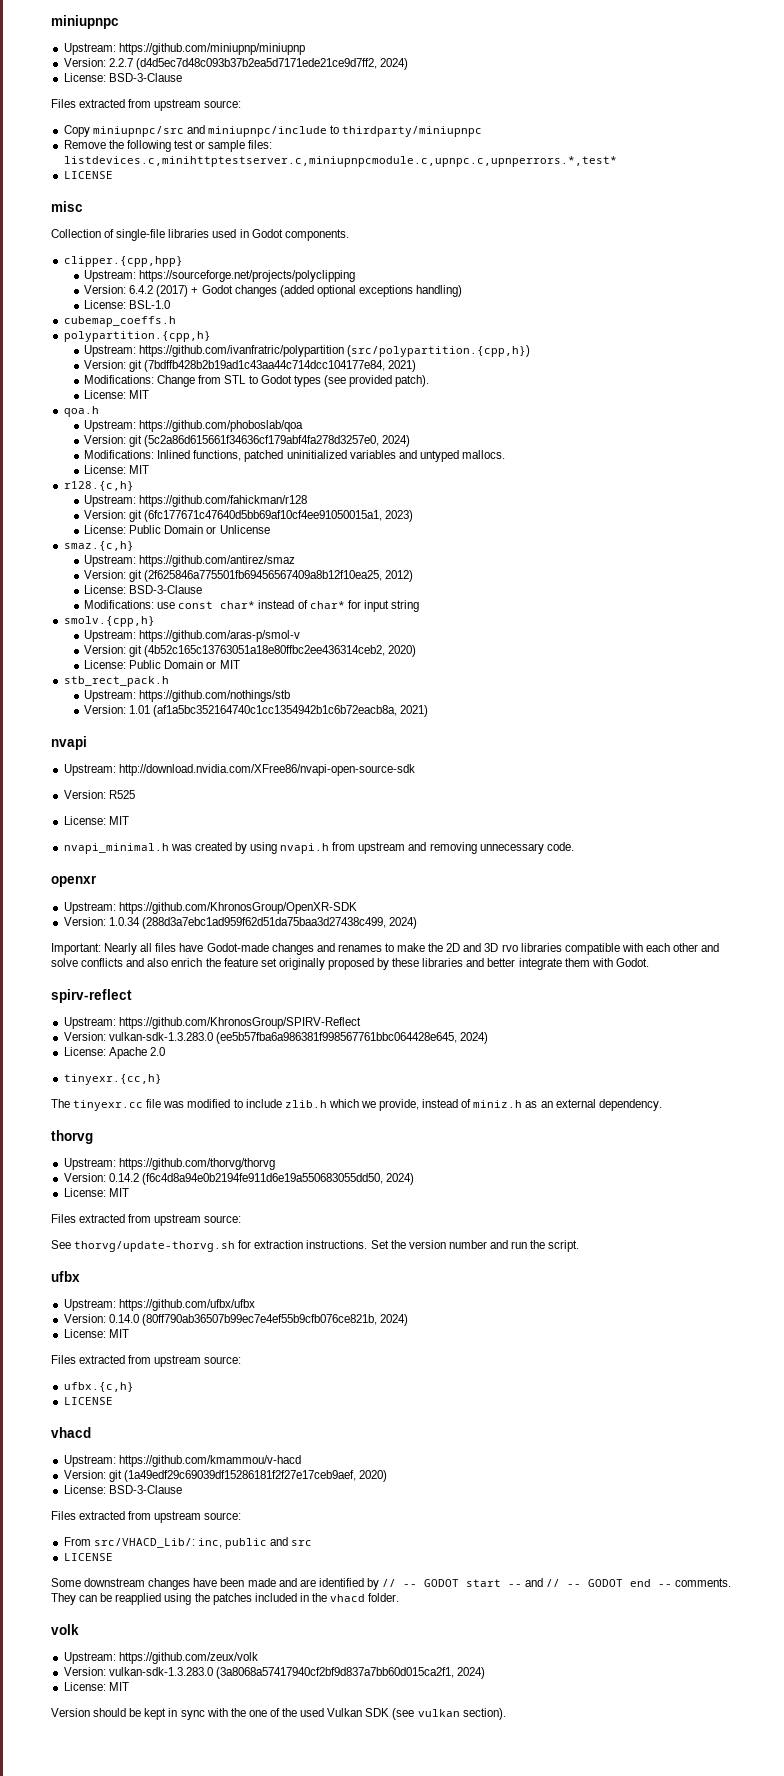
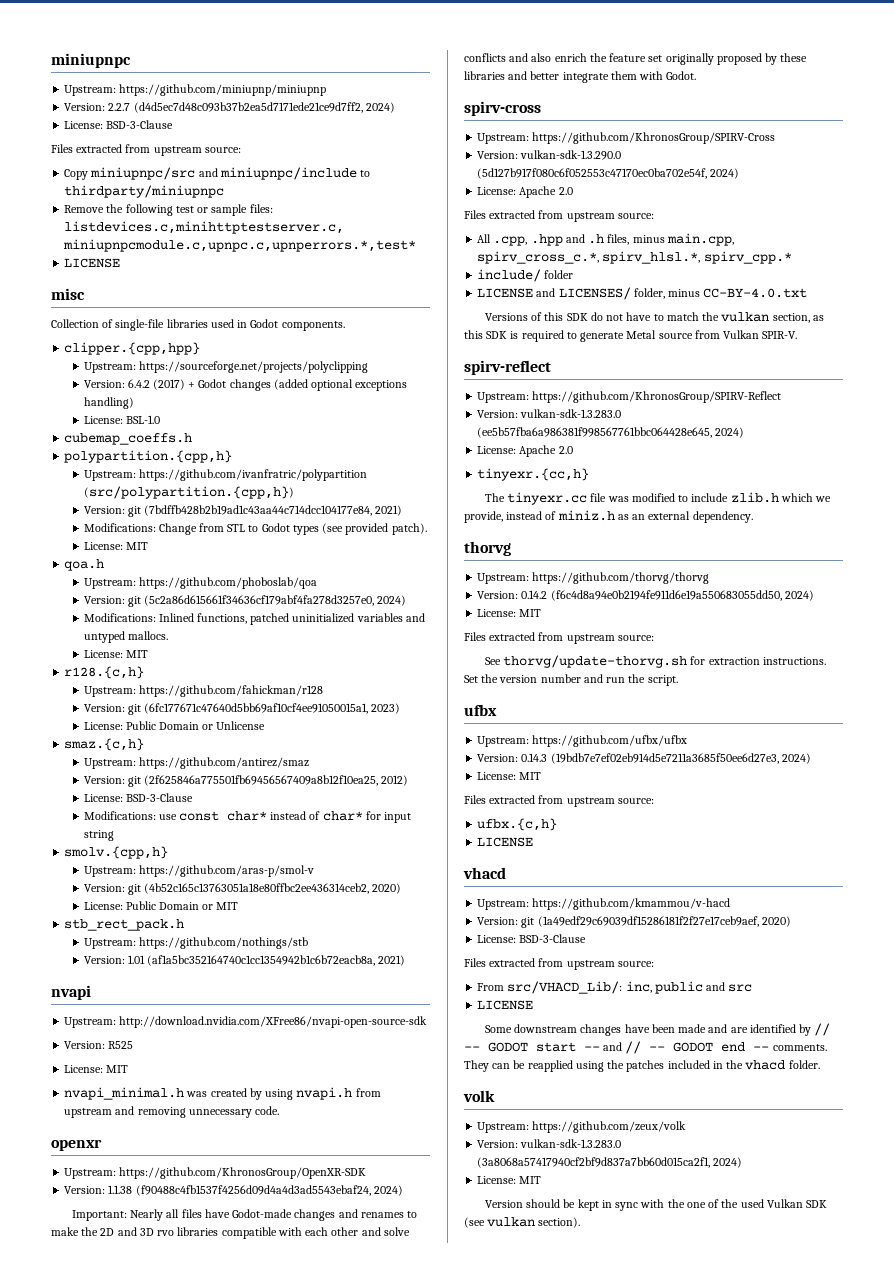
[108,917,386,929] 1.0.34 (288d3a7ebc1ad959f62d51da75baa3d27438c499, -> [108,1185,371,1196] 1.1.38 (f90488c4fb1537f4256d09d4a4d3ad5543ebaf24,
(649, 962) none -> [464,101,541,116] [477,132,776,144] [477,150,622,160] [477,168,740,179] [477,186,573,198] [464,210,654,222] [477,233,734,246] [477,251,792,264] [477,269,574,282] [477,287,808,300] [484,312,824,323] [464,330,798,342] // spirv-cross // Upstream: https://github.com/KhronosGroup/SPIRV-Cross // Version: vulkan-sdk-1.3.290.0 (5d127b917f080c6f052553c47170ec0ba702e54f, 2024) // License: Apache 2.0 // Files extracted from upstream source: // All .cpp, .hpp and .h files, minus main.cpp, spirv_cross_c.*, spirv_hlsl.*, spirv_cpp.* // include/ folder // LICENSE and LICENSES/ folder, minus CC-BY-4.0.txt // Versions of this SDK do not have to match the vulkan section, as this SDK is required to generate Metal source from Vulkan SPIR-V.
[108,1314,377,1326] 0.14.0 (80ff790ab36507b99ec7e4ef55b9cfb076ce821b, -> [521,753,779,764] 0.14.3 (19bdb7e7ef02eb914d5e7211a3685f50ee6d27e3,

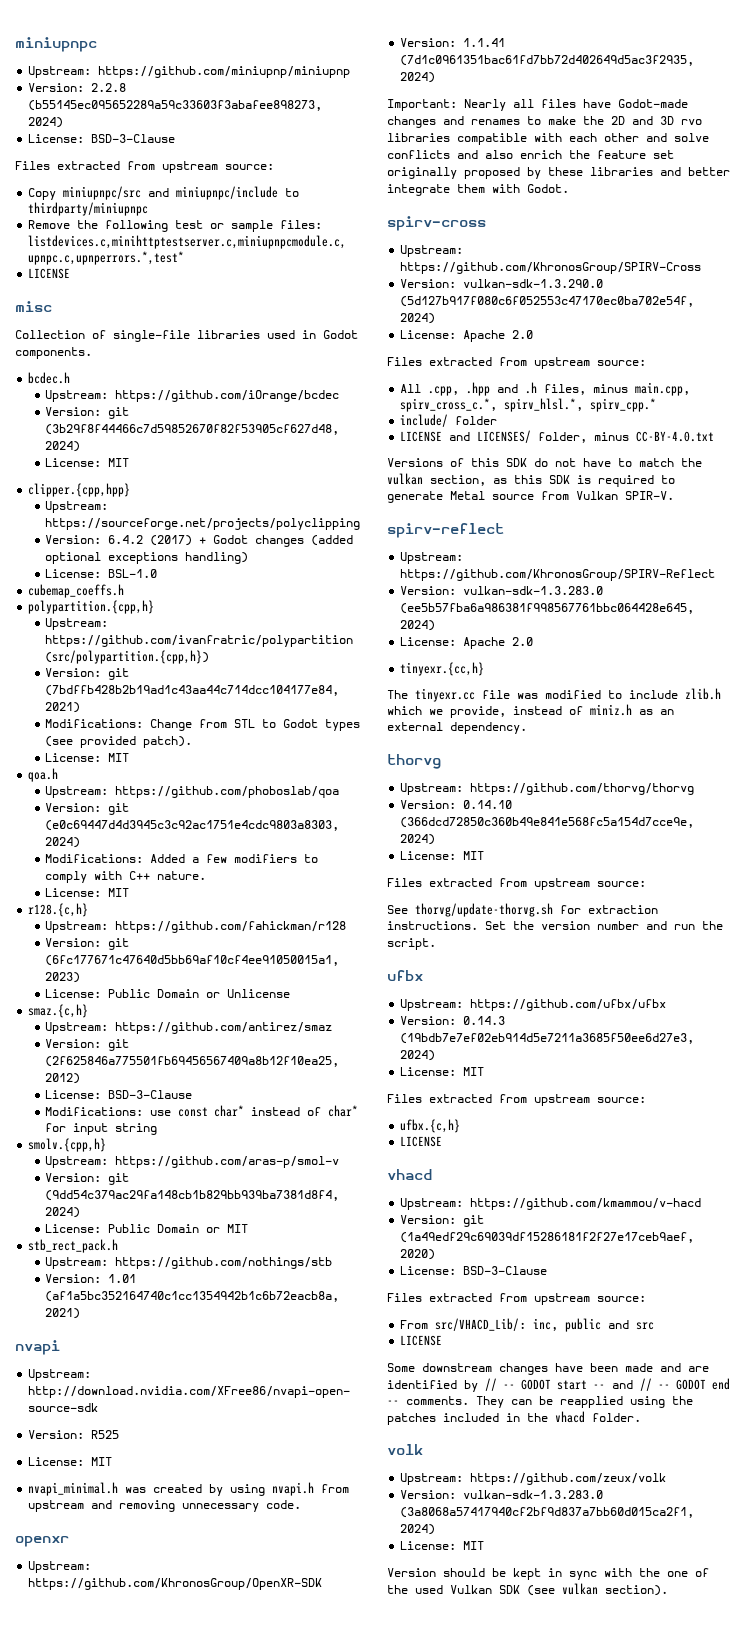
[108,102,363,113] 2.2.7 (d4d5ec7d48c093b37b2ea5d7171ede21ce9d7ff2, -> [91,83,127,92] [28,100,323,111] 2.2.8 (b55145ec095652289a59c33603f3abafee898273,
(345, 326) none -> [28,372,71,384] [45,390,340,402] [45,407,130,419] [45,424,340,435] [45,441,81,452] [45,458,130,467] // bcdec.h // Upstream: https://github.com/iOrange/bcdec // Version: git (3b29f8f44466c7d59852670f82f53905cf627d48, 2024) // License: MIT
[143,595,374,606] (5c2a86d615661f34636cf179abf4fa278d3257e0, -> [45,820,340,831] (e0c69447d4d3945c3c92ac1751e4cdc9803a8303,
[158,613,425,625] [83,631,168,643] Inlined functions, patched uninitialized variables and untyped mallocs. -> [150,854,319,863] [45,871,207,883] Added a few modifiers to comply with C++ nature.
[143,883,402,894] (4b52c165c13763051a18e80ffbc2ee436314ceb2, 2020) -> [45,1190,340,1201] [45,1207,81,1218] (9dd54c379ac29fa148cb1b829bb939ba7381d8f4, 2024)
[108,1185,371,1196] 1.1.38 (f90488c4fb1537f4256d09d4a4d3ad5543ebaf24, -> [463,38,506,47] [400,55,695,66] 1.1.41 (7d1c0961351bac61fd7bb72d402649d5ac3f2935,
[521,590,782,601] 0.14.2 (f6c4d8a94e0b2194fe911d6e19a550683055dd50, -> [463,800,513,809] [400,817,695,828] 0.14.10 (366dcd72850c360b49e841e568fc5a154d7cce9e,

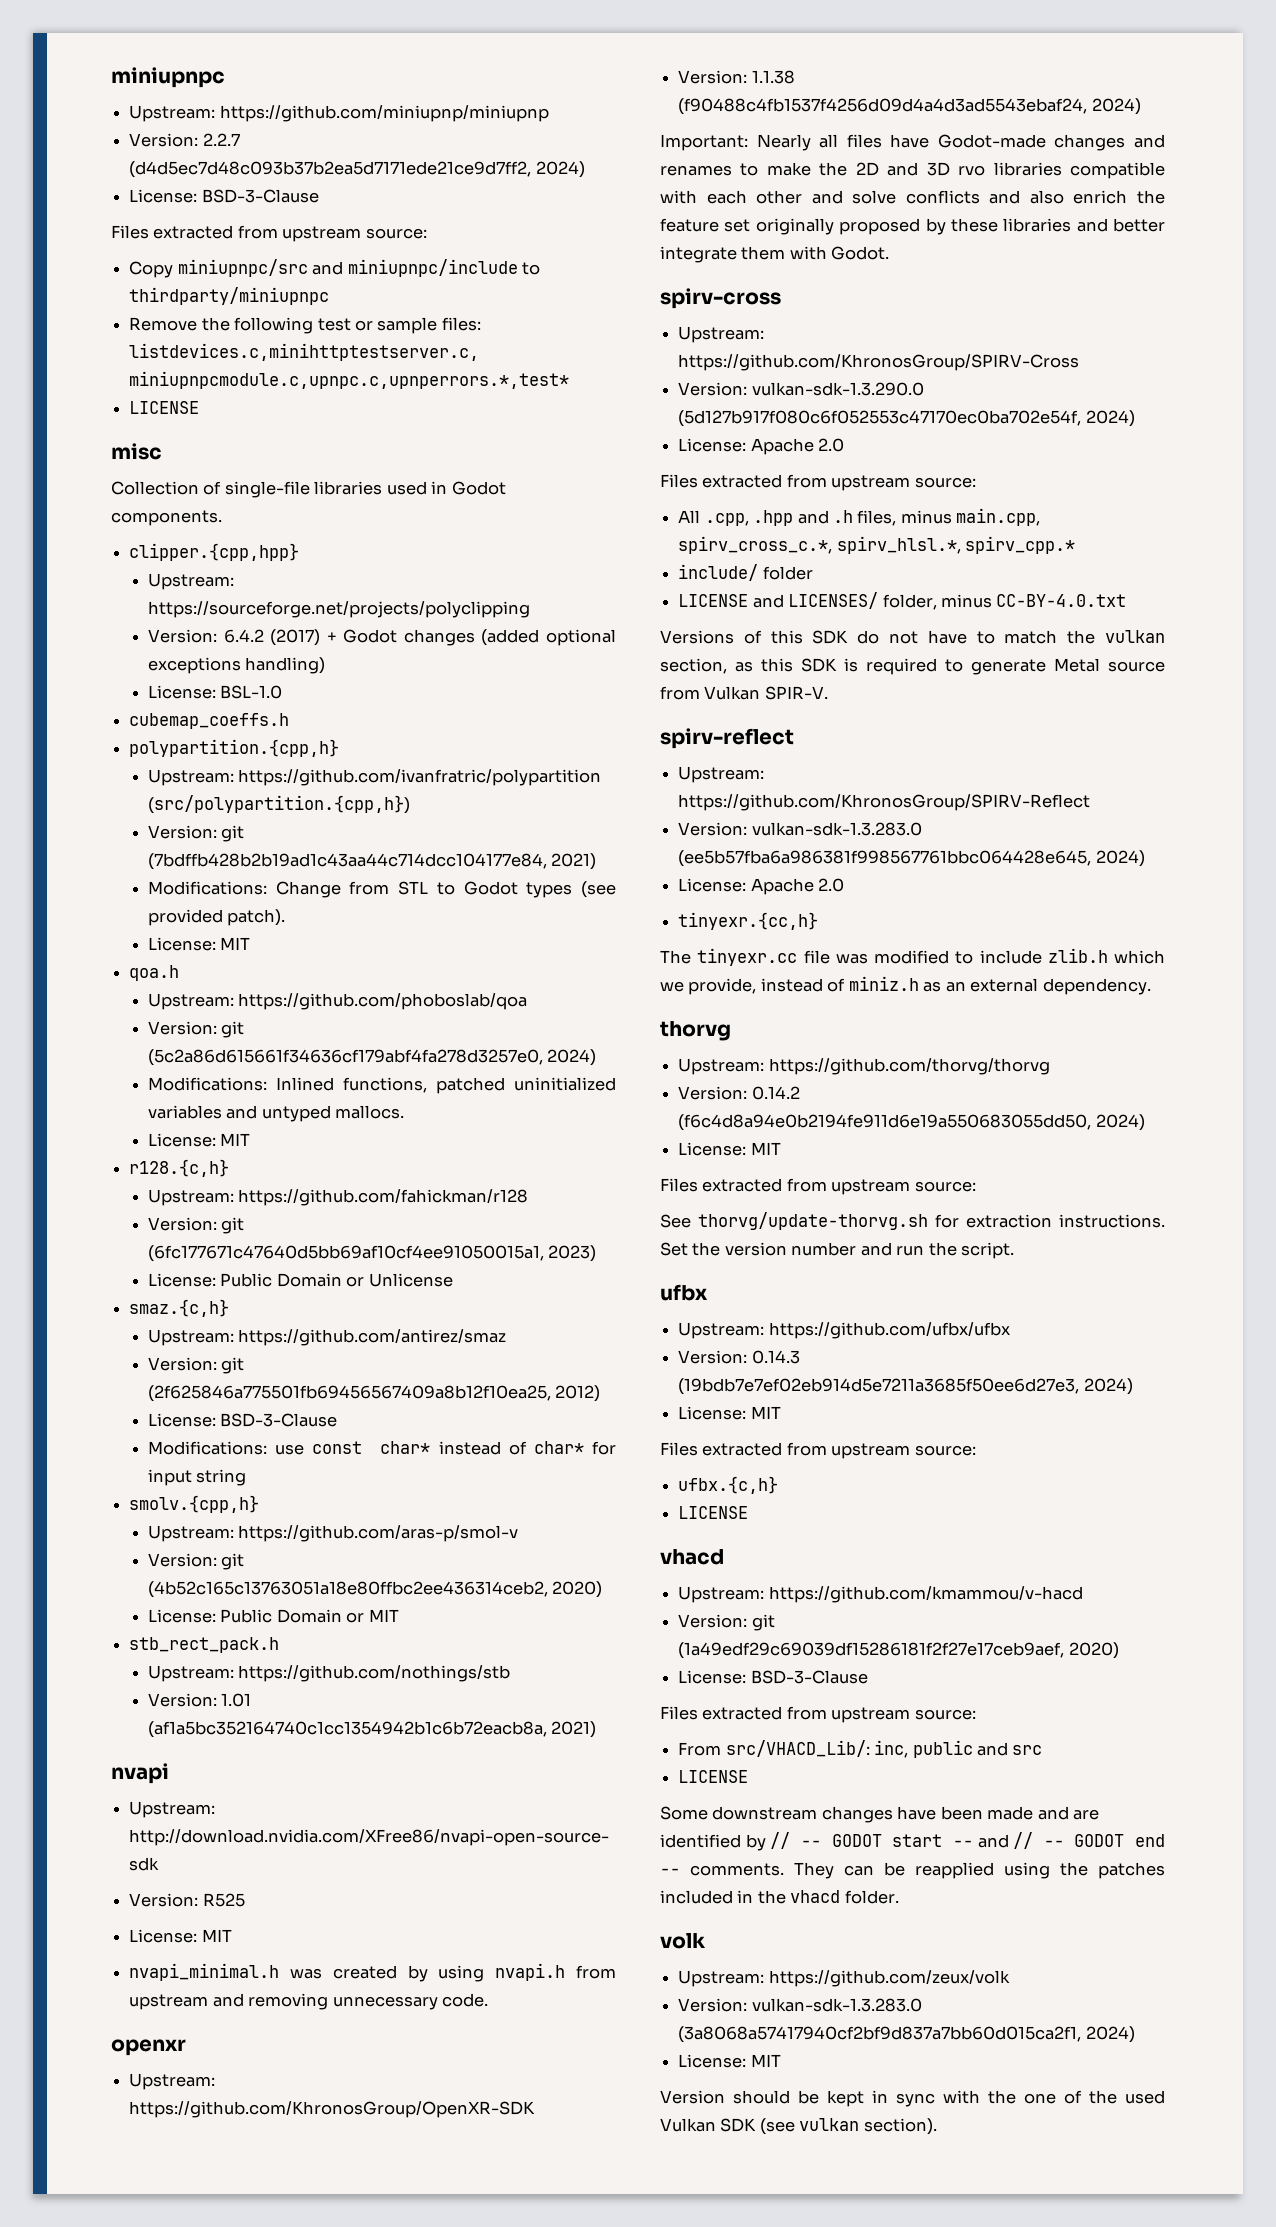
[91,83,127,92] [28,100,323,111] 2.2.8 (b55145ec095652289a59c33603f3abafee898273, -> [202,133,240,146] [129,161,532,178] 2.2.7 (d4d5ec7d48c093b37b2ea5d7171ede21ce9d7ff2,
[28,372,71,384] [45,390,340,402] [45,407,130,419] [45,424,340,435] [45,441,81,452] [45,458,130,467] // bcdec.h // Upstream: https://github.com/iOrange/bcdec // Version: git (3b29f8f44466c7d59852670f82f53905cf627d48, 2024) // License: MIT -> (222, 518) none
[45,820,340,831] (e0c69447d4d3945c3c92ac1751e4cdc9803a8303, -> [147,1049,543,1066] (5c2a86d615661f34636cf179abf4fa278d3257e0,
[150,854,319,863] [45,871,207,883] Added a few modifiers to comply with C++ nature. -> [275,1077,616,1094] [147,1105,405,1122] Inlined functions, patched uninitialized variables and untyped mallocs.
[45,1190,340,1201] [45,1207,81,1218] (9dd54c379ac29fa148cb1b829bb939ba7381d8f4, 2024) -> [147,1581,603,1598] (4b52c165c13763051a18e80ffbc2ee436314ceb2, 2020)
[463,38,506,47] [400,55,695,66] 1.1.41 (7d1c0961351bac61fd7bb72d402649d5ac3f2935, -> [751,70,795,84] [678,98,1088,115] 1.1.38 (f90488c4fb1537f4256d09d4a4d3ad5543ebaf24,
[463,800,513,809] [400,817,695,828] 0.14.10 (366dcd72850c360b49e841e568fc5a154d7cce9e, -> [751,1086,800,1100] [678,1114,1092,1131] 0.14.2 (f6c4d8a94e0b2194fe911d6e19a550683055dd50,

